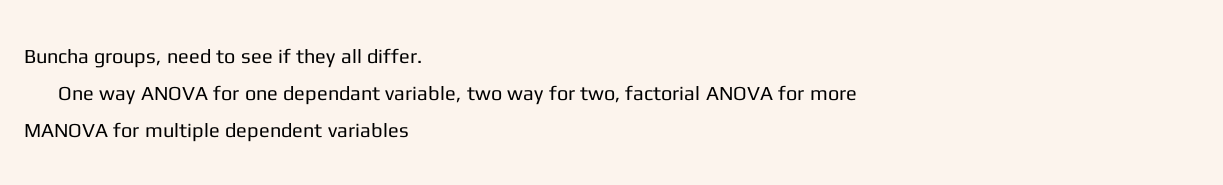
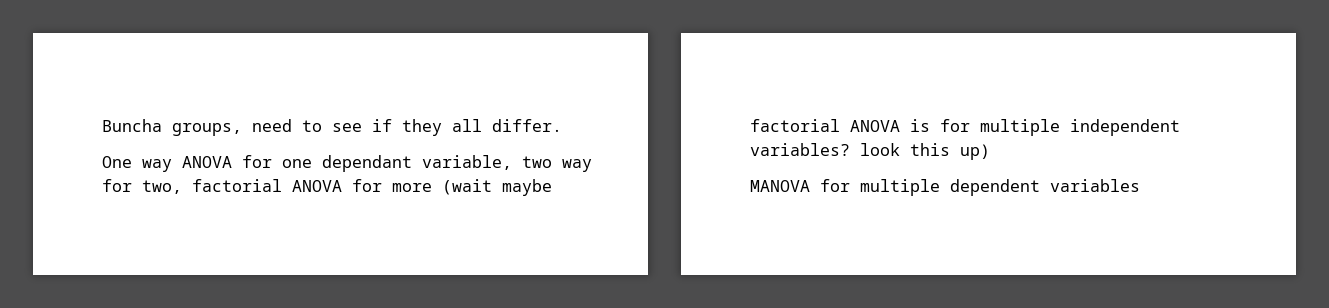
(857, 95) none -> [442,179,552,196] [750,119,1180,136] [750,143,990,160] (wait maybe factorial ANOVA is for multiple independent variables? look this up)

